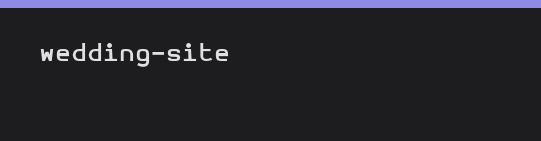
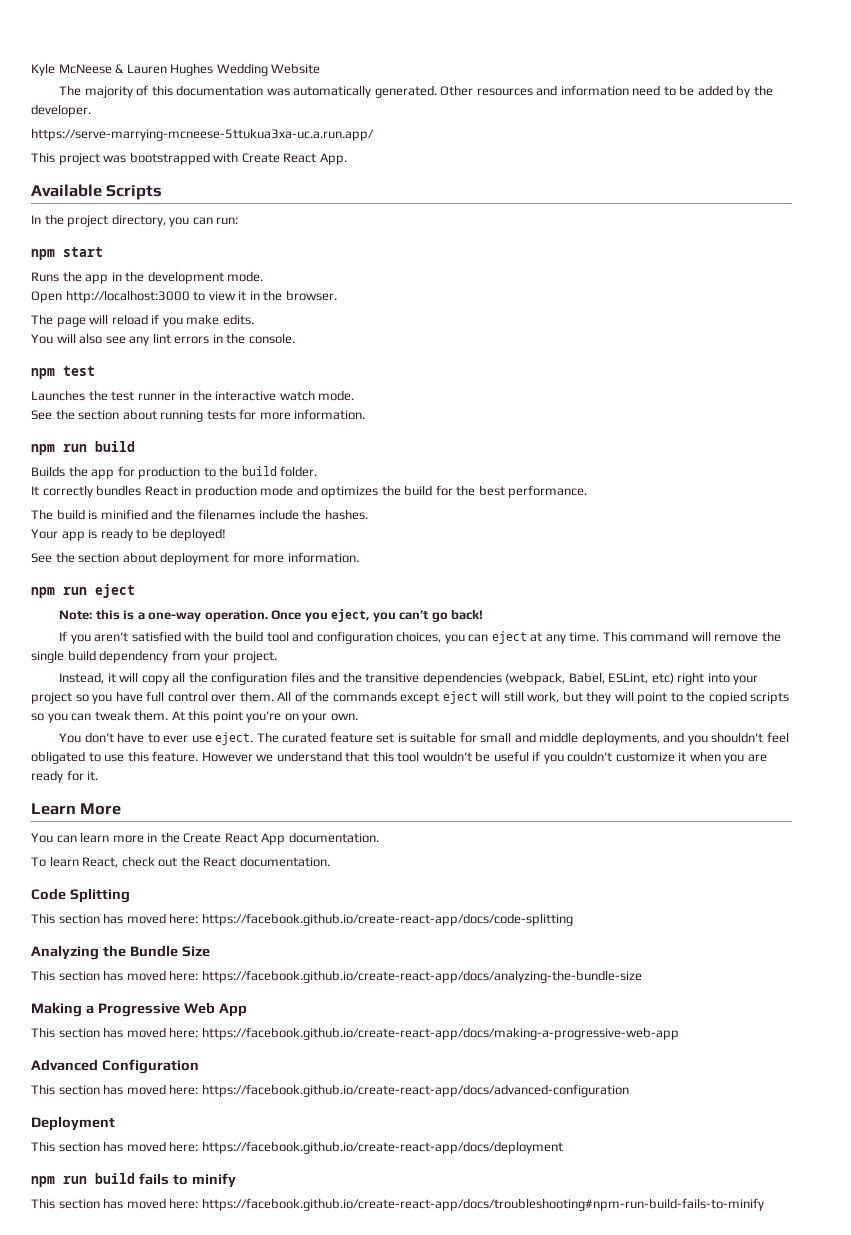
[39,43,230,67] wedding-site -> [31,63,321,76] [59,85,773,98] [31,104,91,117] [31,128,374,141] [31,152,347,165] [31,184,163,200] [31,214,239,227] [31,247,103,260] [31,271,264,284] [31,290,337,303] [31,314,254,327] [31,333,295,346] [31,366,95,379] [31,390,355,401] [31,409,366,422] [31,441,135,455] [31,466,318,479] [31,485,588,498] [31,509,368,520] [31,528,227,541] [31,552,359,565] [31,584,135,598] [59,609,484,622] [59,631,781,644] [31,650,277,663] [59,672,759,685] [31,691,790,704] [31,710,358,723] [59,732,789,745] [31,751,767,764] [31,770,99,783] [31,803,122,815] [31,832,379,845] [31,856,330,868] [31,888,130,903] [31,913,573,926] [31,945,210,960] [31,970,642,983] [31,1002,247,1017] [31,1027,679,1040] [31,1059,199,1074] [31,1084,629,1097] [31,1116,115,1131] [31,1141,563,1154] [31,1173,236,1188] [31,1198,764,1211] Kyle McNeese & Lauren Hughes Wedding Website // The majority of this documentation was automatically generated. Other resources and information need to be added by the developer. // https://serve-marrying-mcneese-5ttukua3xa-uc.a.run.app/ // This project was bootstrapped with Create React App. // Available Scripts // In the project directory, you can run: // npm start // Runs the app in the development mode. // Open http://localhost:3000 to view it in the browser. // The page will reload if you make edits. // You will also see any lint errors in the console. // npm test // Launches the test runner in the interactive watch mode. // See the section about running tests for more information. // npm run build // Builds the app for production to the build folder. // It correctly bundles React in production mode and optimizes the build for the best performance. // The build is minified and the filenames include the hashes. // Your app is ready to be deployed! // See the section about deployment for more information. // npm run eject // Note: this is a one-way operation. Once you eject, you can’t go back! // If you aren’t satisfied with the build tool and configuration choices, you can eject at any time. This command will remove the single build dependency from your project. // Instead, it will copy all the configuration files and the transitive dependencies (webpack, Babel, ESLint, etc) right into your project so you have full control over them. All of the commands except eject will still work, but they will point to the copied scripts so you can tweak them. At this point you’re on your own. // You don’t have to ever use eject. The curated feature set is suitable for small and middle deployments, and you shouldn’t feel obligated to use this feature. However we understand that this tool wouldn’t be useful if you couldn’t customize it when you are ready for it. // Learn More // You can learn more in the Create React App documentation. // To learn React, check out the React documentation. // Code Splitting // This section has moved here: https://facebook.github.io/create-react-app/docs/code-splitting // Analyzing the Bundle Size // This section has moved here: https://facebook.github.io/create-react-app/docs/analyzing-the-bundle-size // Making a Progressive Web App // This section has moved here: https://facebook.github.io/create-react-app/docs/making-a-progressive-web-app // Advanced Configuration // This section has moved here: https://facebook.github.io/create-react-app/docs/advanced-configuration // Deployment // This section has moved here: https://facebook.github.io/create-react-app/docs/deployment // npm run build fails to minify // This section has moved here: https://facebook.github.io/create-react-app/docs/troubleshooting#npm-run-build-fails-to-minify

